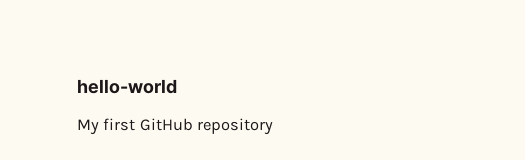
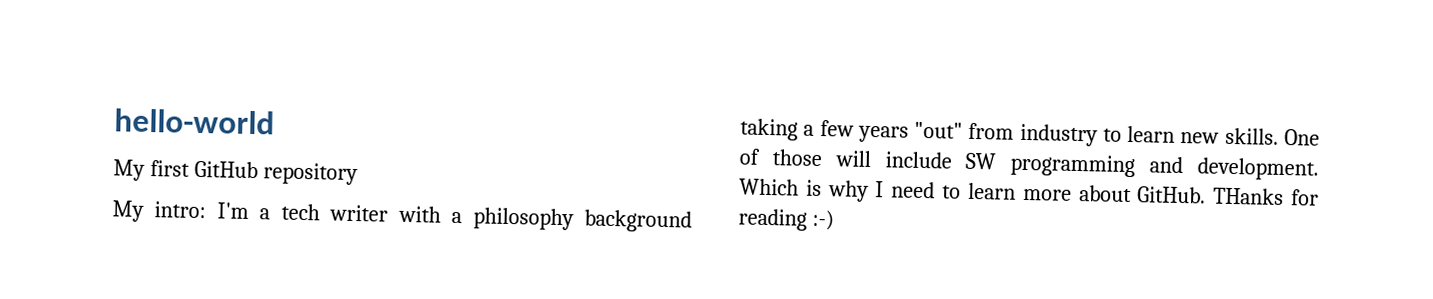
(274, 126) none -> [112,200,692,233] [740,118,1320,147] [739,148,1319,181] [739,178,1319,206] [738,208,834,231] // My intro: I'm a tech writer with a philosophy background taking a few years "out" from industry to learn new skills. One of those will include SW programming and development. Which is why I need to learn more about GitHub. THanks for reading :-)

